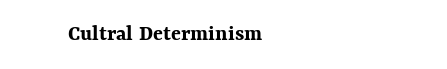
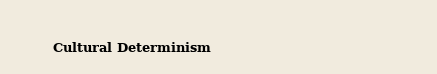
[68,25,133,40] Cultral -> [53,42,112,52] Cultural

